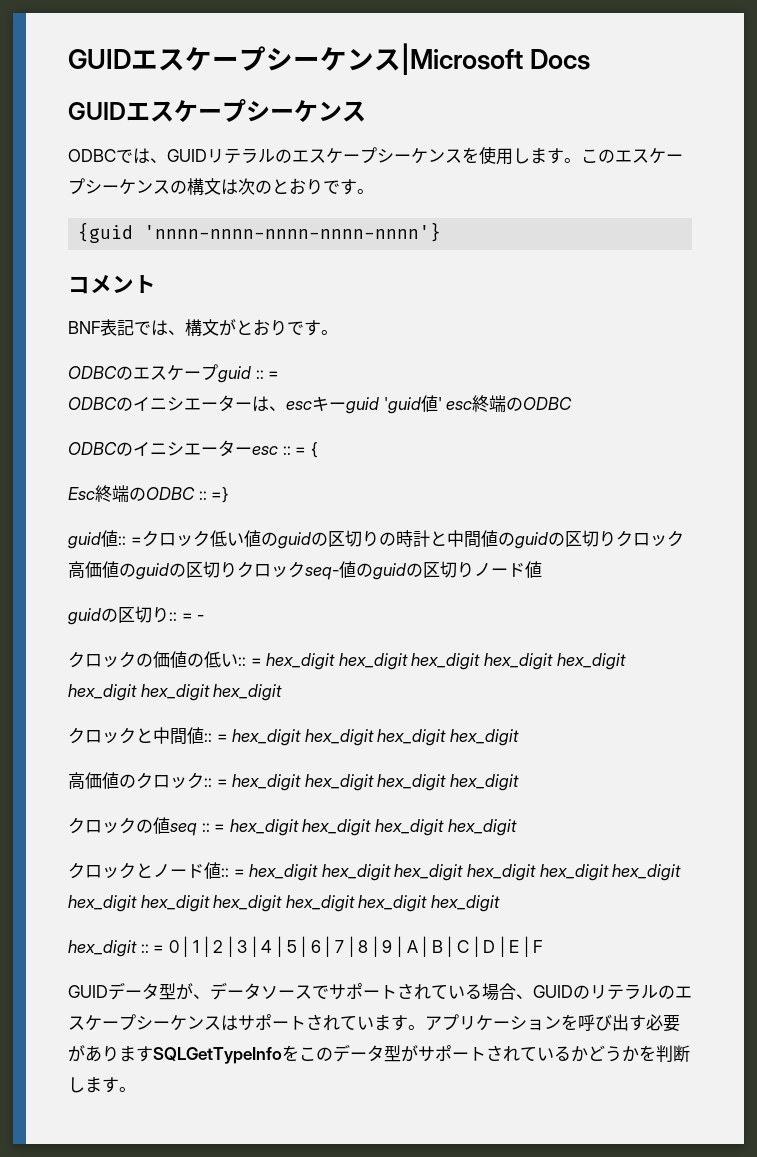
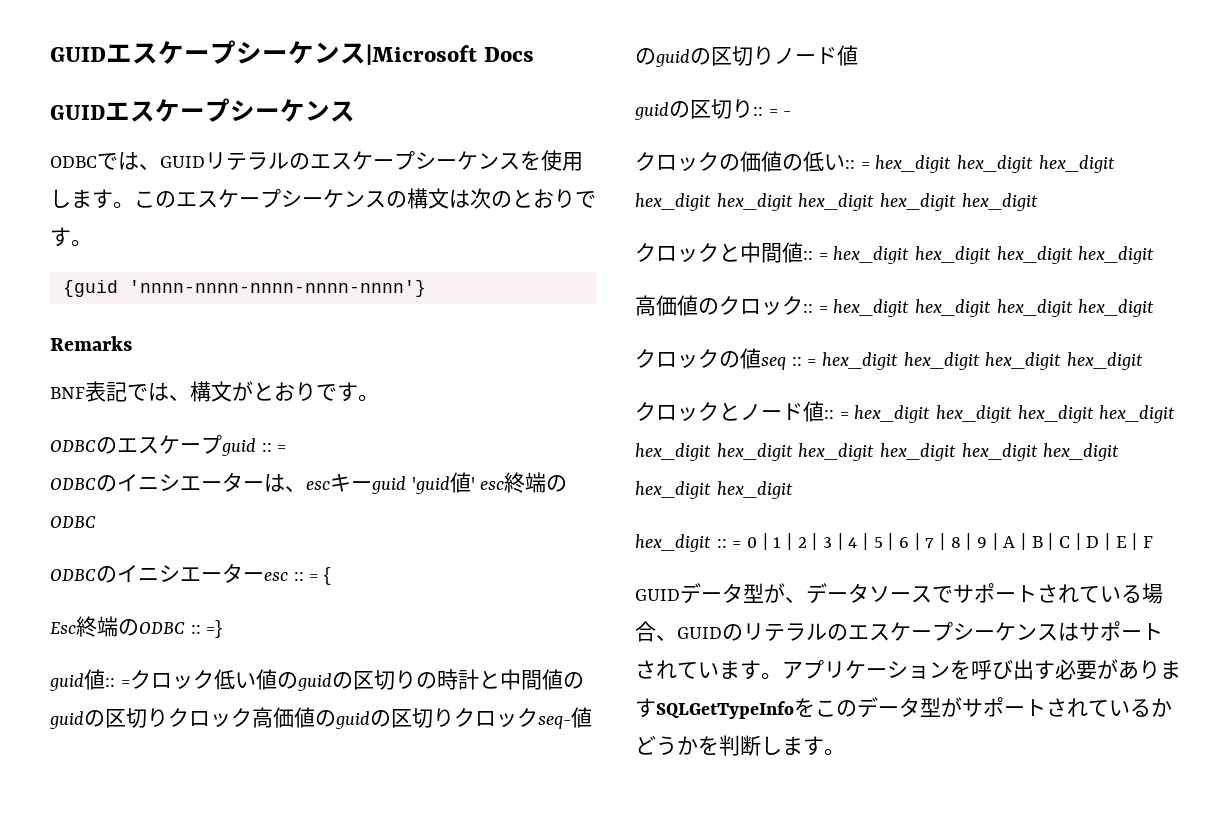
[68,275,156,294] コメント -> [50,336,132,351] Remarks

